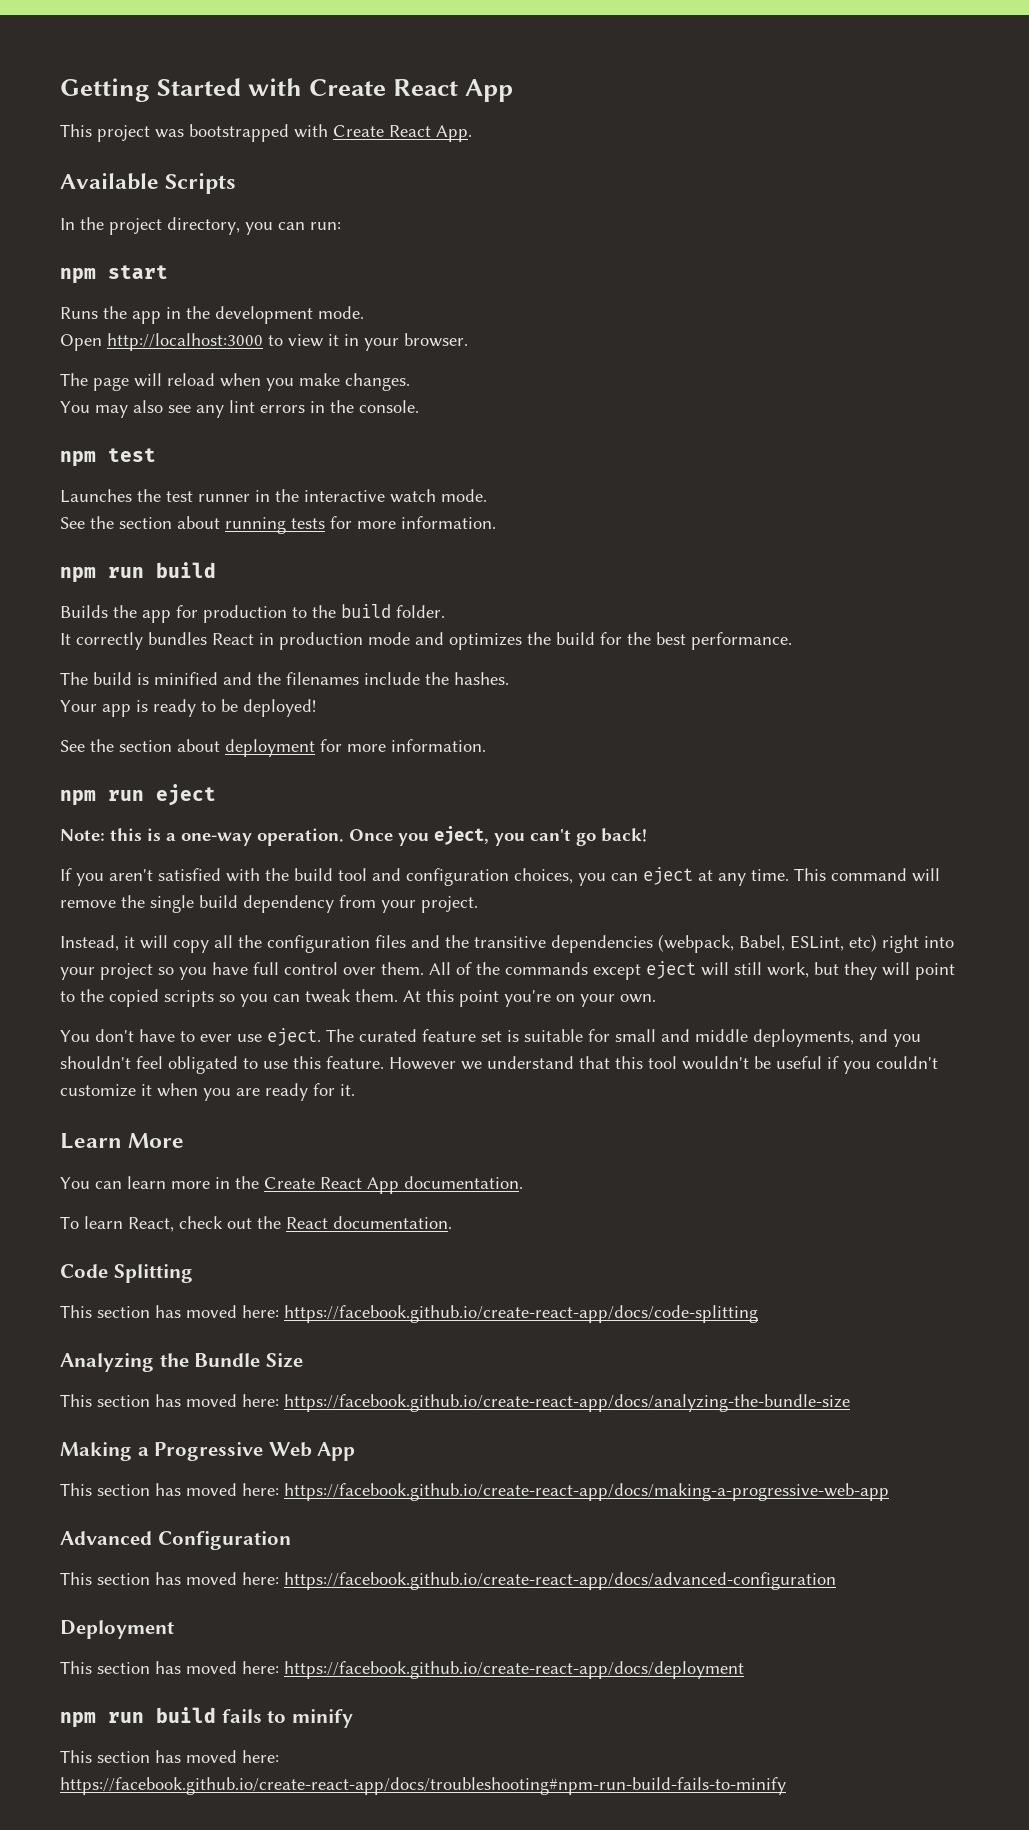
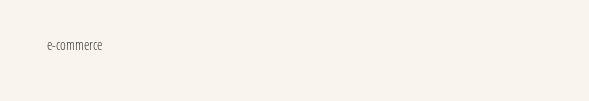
[60,78,514,102] [60,124,472,142] [60,173,237,194] [60,217,341,235] [60,265,168,284] [60,306,364,324] [60,333,468,351] [60,373,410,391] [60,400,419,418] [60,448,156,467] [60,489,487,503] [60,516,496,534] [60,562,216,583] [60,604,445,623] [60,632,792,650] [60,672,509,685] [60,699,316,717] [60,739,486,757] [60,784,216,806] [60,826,647,846] [60,867,940,886] [60,895,478,913] [60,934,954,953] [60,961,955,980] [60,989,656,1007] [60,1028,921,1047] [60,1056,938,1074] [60,1083,355,1101] [60,1133,185,1149] [60,1176,523,1194] [60,1216,452,1232] [60,1264,193,1283] [60,1305,758,1323] [60,1353,303,1372] [60,1394,850,1412] [60,1442,356,1461] [60,1483,889,1501] [60,1531,291,1550] [60,1572,836,1590] [60,1620,174,1639] [60,1661,744,1679] [60,1707,353,1728] [60,1750,279,1763] [60,1777,786,1795] Getting Started with Create React App // This project was bootstrapped with Create React App. // Available Scripts // In the project directory, you can run: // npm start // Runs the app in the development mode. // Open http://localhost:3000 to view it in your browser. // The page will reload when you make changes. // You may also see any lint errors in the console. // npm test // Launches the test runner in the interactive watch mode. // See the section about running tests for more information. // npm run build // Builds the app for production to the build folder. // It correctly bundles React in production mode and optimizes the build for the best performance. // The build is minified and the filenames include the hashes. // Your app is ready to be deployed! // See the section about deployment for more information. // npm run eject // Note: this is a one-way operation. Once you eject, you can't go back! // If you aren't satisfied with the build tool and configuration choices, you can eject at any time. This command will remove the single build dependency from your project. // Instead, it will copy all the configuration files and the transitive dependencies (webpack, Babel, ESLint, etc) right into your project so you have full control over them. All of the commands except eject will still work, but they will point to the copied scripts so you can tweak them. At this point you're on your own. // You don't have to ever use eject. The curated feature set is suitable for small and middle deployments, and you shouldn't feel obligated to use this feature. However we understand that this tool wouldn't be useful if you couldn't customize it when you are ready for it. // Learn More // You can learn more in the Create React App documentation. // To learn React, check out the React documentation. // Code Splitting // This section has moved here: https://facebook.github.io/create-react-app/docs/code-splitting // Analyzing the Bundle Size // This section has moved here: https://facebook.github.io/create-react-app/docs/analyzing-the-bundle-size // Making a Progressive Web App // This section has moved here: https://facebook.github.io/create-react-app/docs/making-a-progressive-web-app // Advanced Configuration // This section has moved here: https://facebook.github.io/create-react-app/docs/advanced-configuration // Deployment // This section has moved here: https://facebook.github.io/create-react-app/docs/deployment // npm run build fails to minify // This section has moved here: https://facebook.github.io/create-react-app/docs/troubleshooting#npm-run-build-fails-to-minify -> [47,42,102,50] e-commerce

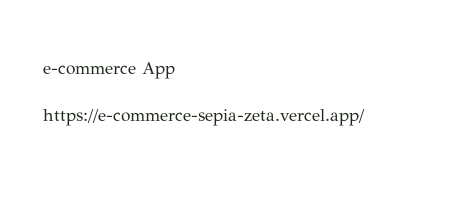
(102, 46) none -> [142,62,175,79] [43,109,365,126] App // https://e-commerce-sepia-zeta.vercel.app/

